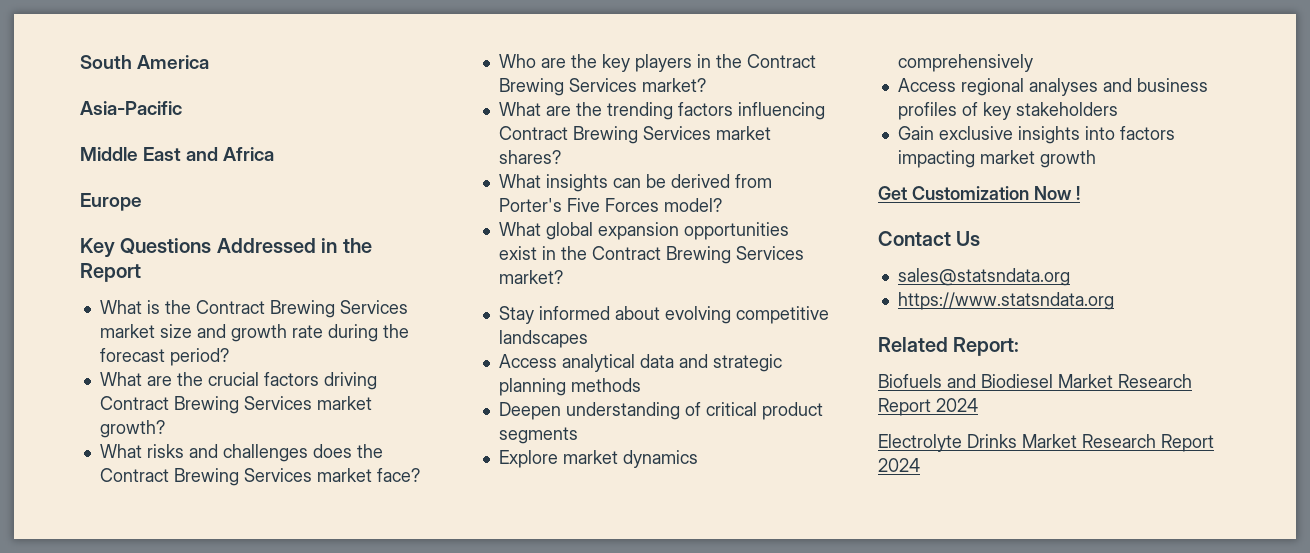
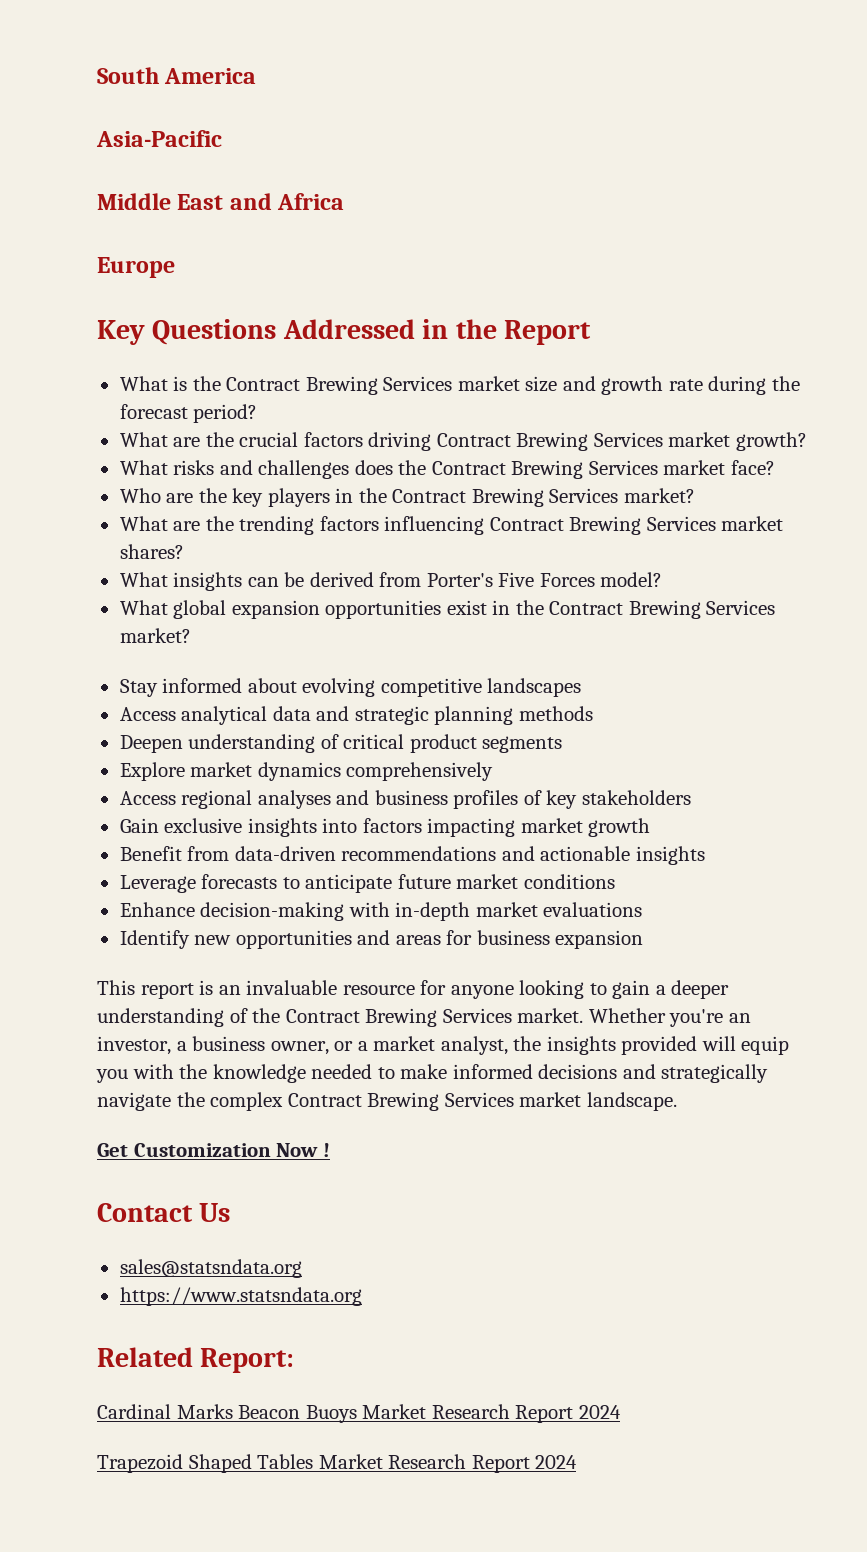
(1096, 159) none -> [119,846,705,865] [119,874,615,893] [119,902,643,921] [119,930,644,949] [97,980,730,999] [97,1008,751,1027] [97,1036,790,1055] [96,1064,769,1083] [97,1092,677,1111] // Benefit from data-driven recommendations and actionable insights // Leverage forecasts to anticipate future market conditions // Enhance decision-making with in-depth market evaluations // Identify new opportunities and areas for business expansion // This report is an invaluable resource for anyone looking to gain a deeper understanding of the Contract Brewing Services market. Whether you're an investor, a business owner, or a market analyst, the insights provided will equip you with the knowledge needed to make informed decisions and strategically navigate the complex Contract Brewing Services market landscape.
[878,374,1053,388] Biofuels and Biodiesel -> [97,1404,357,1423] Cardinal Marks Beacon Buoys
[878,434,1017,452] Electrolyte Drinks -> [97,1454,314,1473] Trapezoid Shaped Tables

